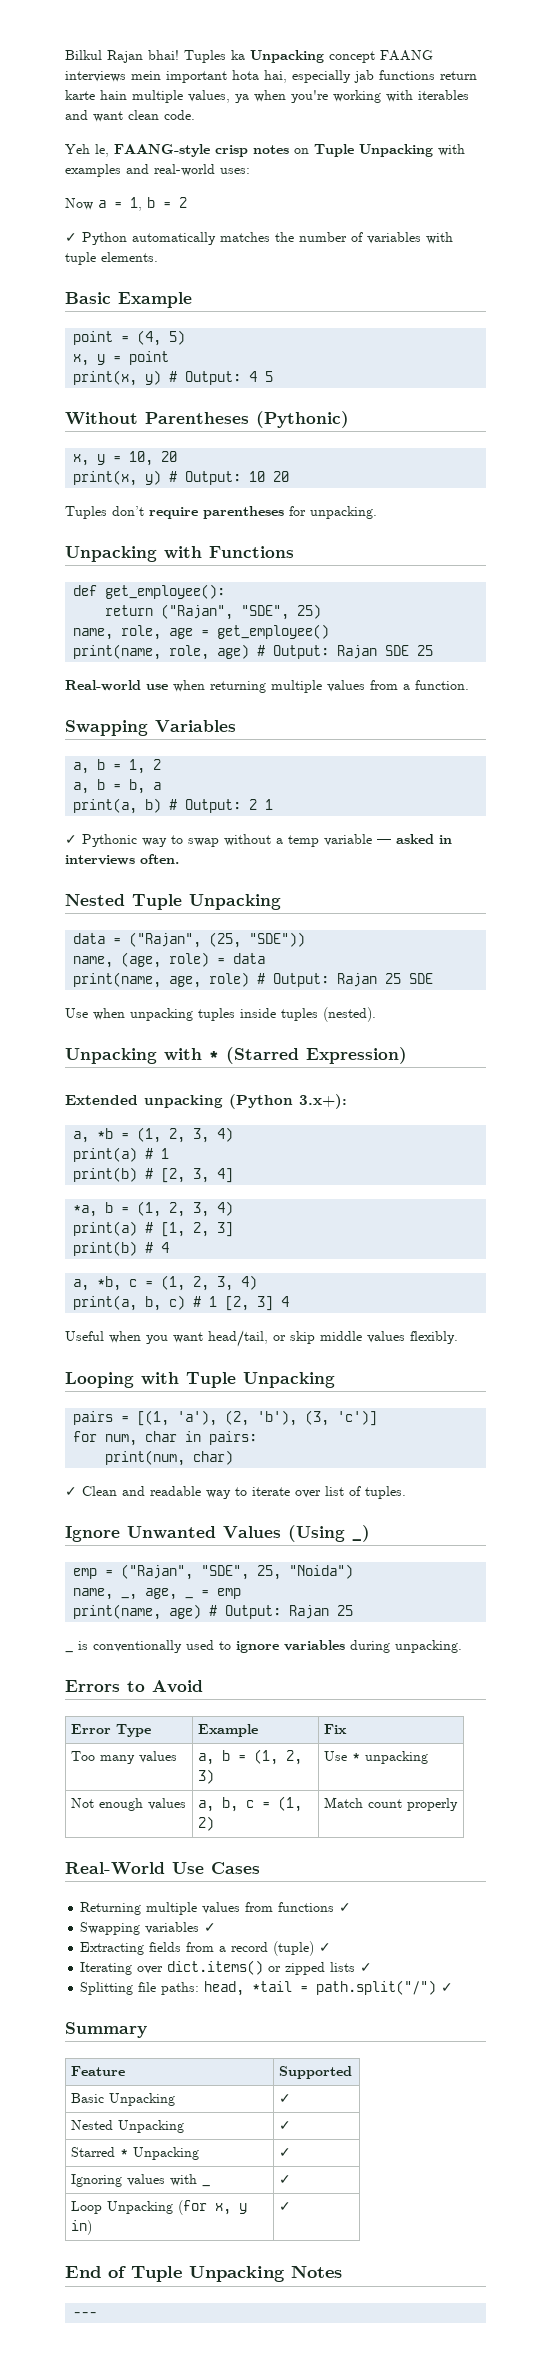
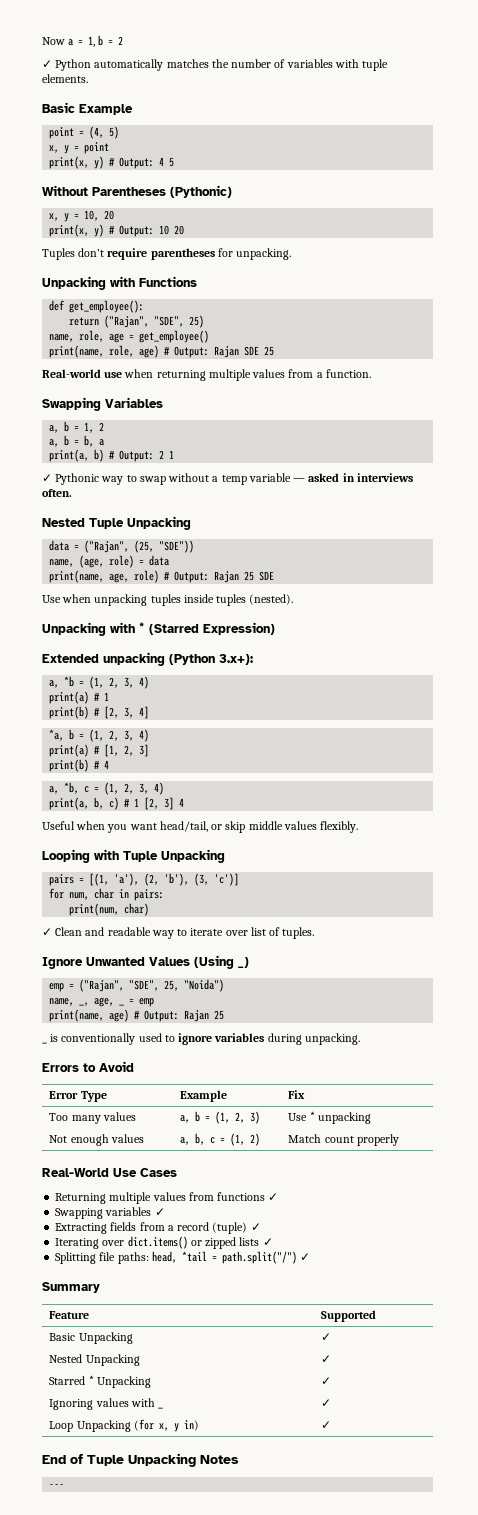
[65,50,433,63] [65,70,477,83] [65,90,469,103] [65,110,195,122] [65,144,465,157] [65,164,250,177] Bilkul Rajan bhai! Tuples ka Unpacking concept FAANG interviews mein important hota hai, especially jab functions return karte hain multiple values, ya when you're working with iterables and want clean code. // Yeh le, FAANG-style crisp notes on Tuple Unpacking with examples and real-world uses: // -> (42, 41) none

